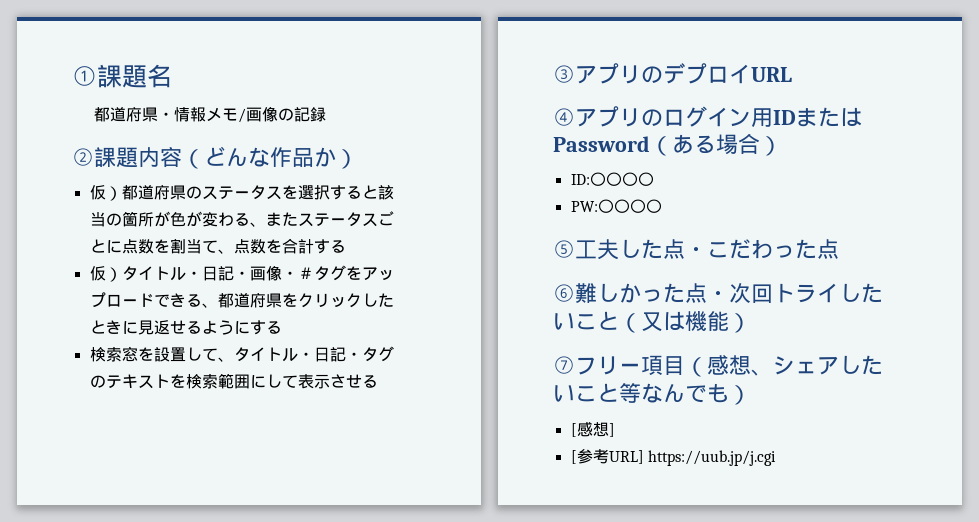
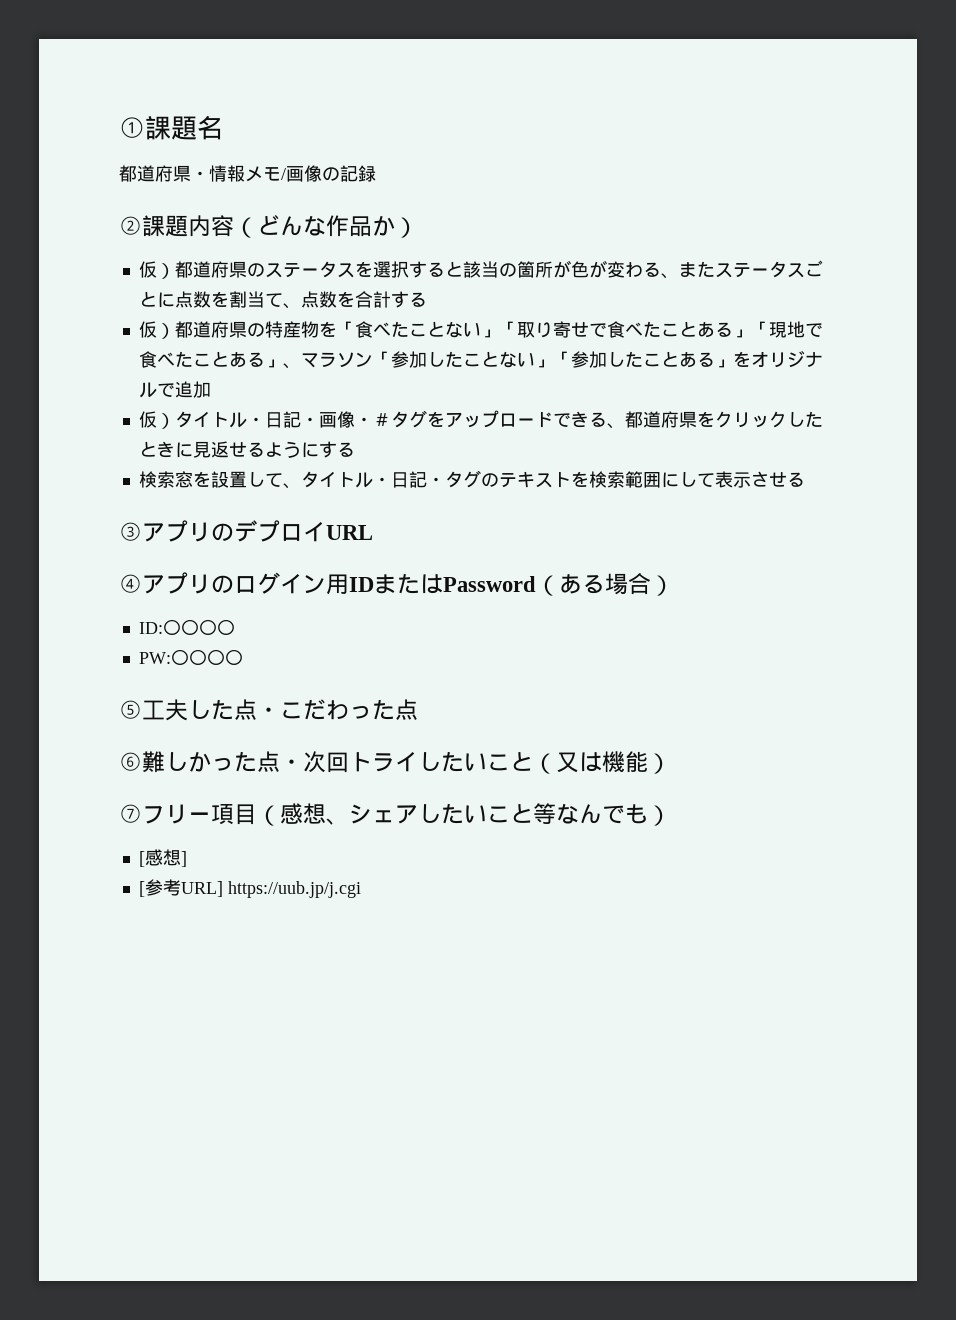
(346, 246) none -> [138,321,823,339] [138,351,823,369] [138,381,211,398] // 仮）都道府県の特産物を「食べたことない」「取り寄せで食べたことある」「現地で食べたことある」、マラソン「参加したことない」「参加したことある」をオリジナルで追加

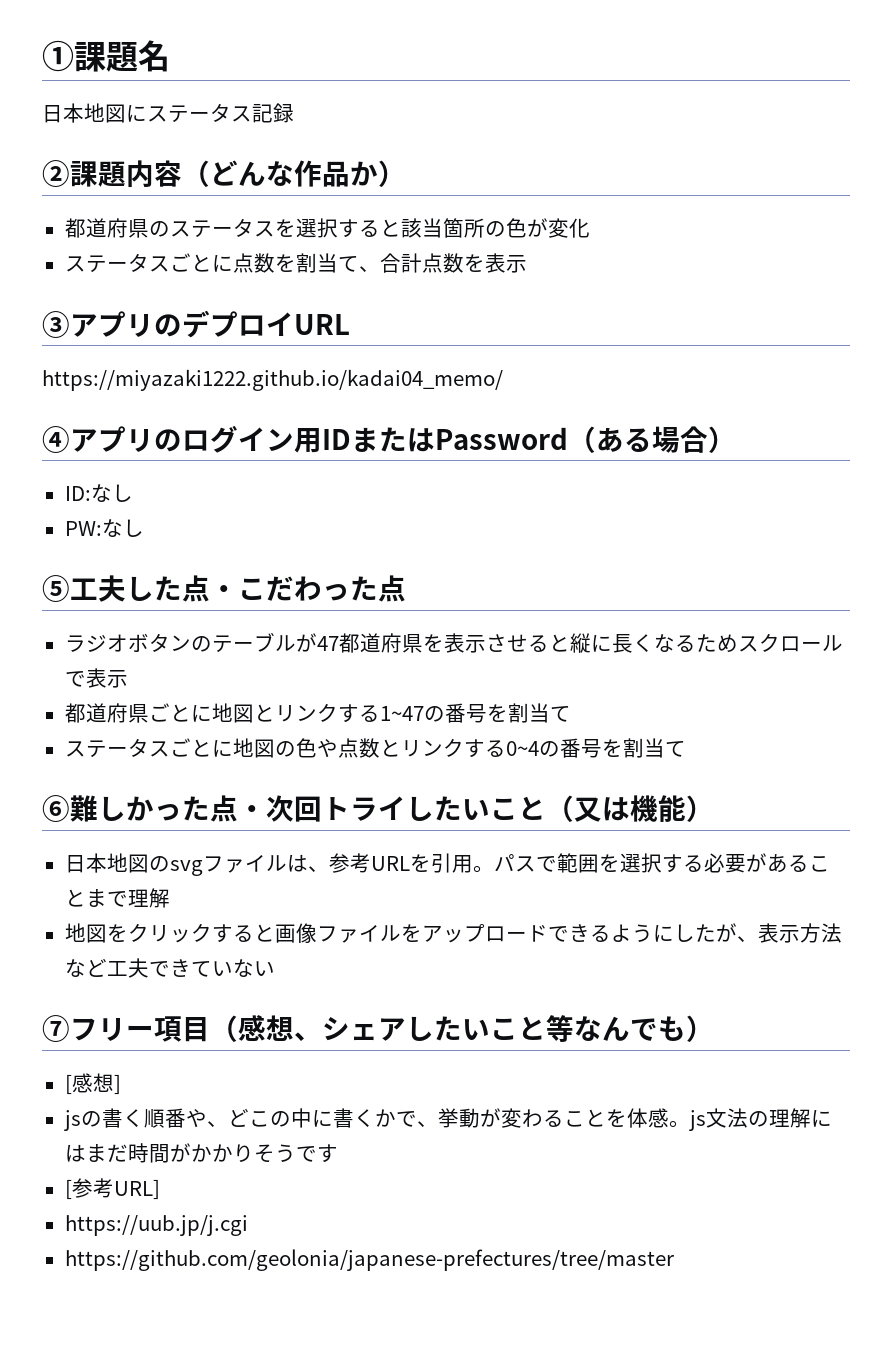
[119,165,340,182] 都道府県・情報メモ/画像の -> [42,103,252,123] 日本地図にステータス
[138,261,175,279] 仮） -> (406, 173) none
[498,260,715,279] の箇所が色が変わる、また -> [442,218,590,238] 箇所の色が変化 //
[300,291,427,308] [138,321,823,339] [138,351,823,369] [138,381,211,398] [138,410,823,429] [138,441,355,458] [138,470,805,489] 点数を合計する // 仮）都道府県の特産物を「食べたことない」「取り寄せで食べたことある」「現地で食べたことある」、マラソン「参加したことない」「参加したことある」をオリジナルで追加 // 仮）タイトル・日記・画像・＃タグをアップロードできる、都道府県をクリックしたときに見返せるようにする // 検索窓を設置して、タイトル・日記・タグのテキストを検索範囲にして表示させる -> [379,253,527,273] 合計点数を表示
(373, 532) none -> [42,369,503,391] // https://miyazaki1222.github.io/kadai04_memo/
[162,620,235,635] 〇〇〇〇 -> [90,484,133,502] なし
[170,650,243,665] 〇〇〇〇 -> [101,519,144,537] なし
(418, 709) none -> [64,632,843,653] [64,668,128,688] [64,703,571,723] [64,738,686,758] // ラジオボタンのテーブルが47都道府県を表示させると縦に長くなるためスクロールで表示 // 都道府県ごとに地図とリンクする1~47の番号を割当て // ステータスごとに地図の色や点数とリンクする0~4の番号を割当て
(671, 763) none -> [64,853,830,876] [64,888,170,908] [64,923,842,943] [64,958,275,978] // 日本地図のsvgファイルは、参考URLを引用。パスで範囲を選択する必要があることまで理解 // 地図をクリックすると画像ファイルをアップロードできるようにしたが、表示方法など工夫できていない
(187, 859) none -> [63,1108,832,1131] [64,1143,338,1163] // jsの書く順番や、どこの中に書くかで、挙動が変わることを体感。js文法の理解にはまだ時間がかかりそうです
(223, 889) none -> (160, 1189) //
(361, 889) none -> [64,1249,674,1271] // https://github.com/geolonia/japanese-prefectures/tree/master

